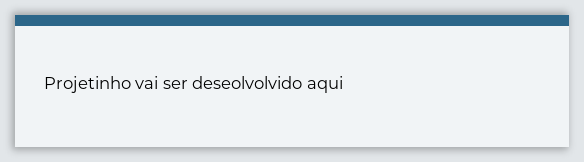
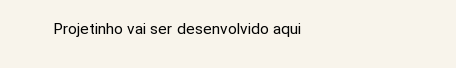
[192,76,303,89] deseolvolvido -> [176,23,269,34] desenvolvido

